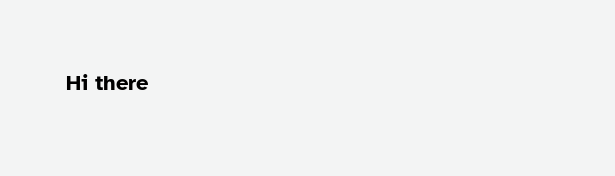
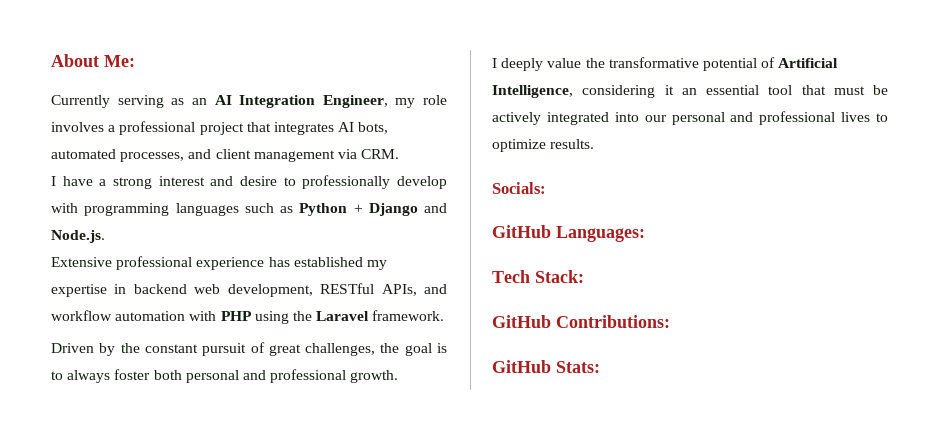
[66,74,149,90] Hi there -> [51,54,135,67] [51,95,447,108] [51,121,389,135] [51,149,400,162] [51,175,447,189] [51,203,447,216] [51,230,105,243] [51,256,387,270] [51,283,447,297] [51,310,445,324] [51,342,448,356] [51,369,399,383] [492,57,839,71] [492,85,888,98] [492,111,888,125] [492,139,595,152] [492,182,546,194] [492,225,645,242] [492,270,584,283] [492,315,670,328] [492,360,600,373] About Me: // Currently serving as an AI Integration Engineer, my role involves a professional project that integrates AI bots, automated processes, and client management via CRM. // I have a strong interest and desire to professionally develop with programming languages such as Python + Django and Node.js. // Extensive professional experience has established my expertise in backend web development, RESTful APIs, and workflow automation with PHP using the Laravel framework. // Driven by the constant pursuit of great challenges, the goal is to always foster both personal and professional growth. // I deeply value the transformative potential of Artificial Intelligence, considering it an essential tool that must be actively integrated into our personal and professional lives to optimize results. // Socials: // GitHub Languages: // Tech Stack: // GitHub Contributions: // GitHub Stats:

